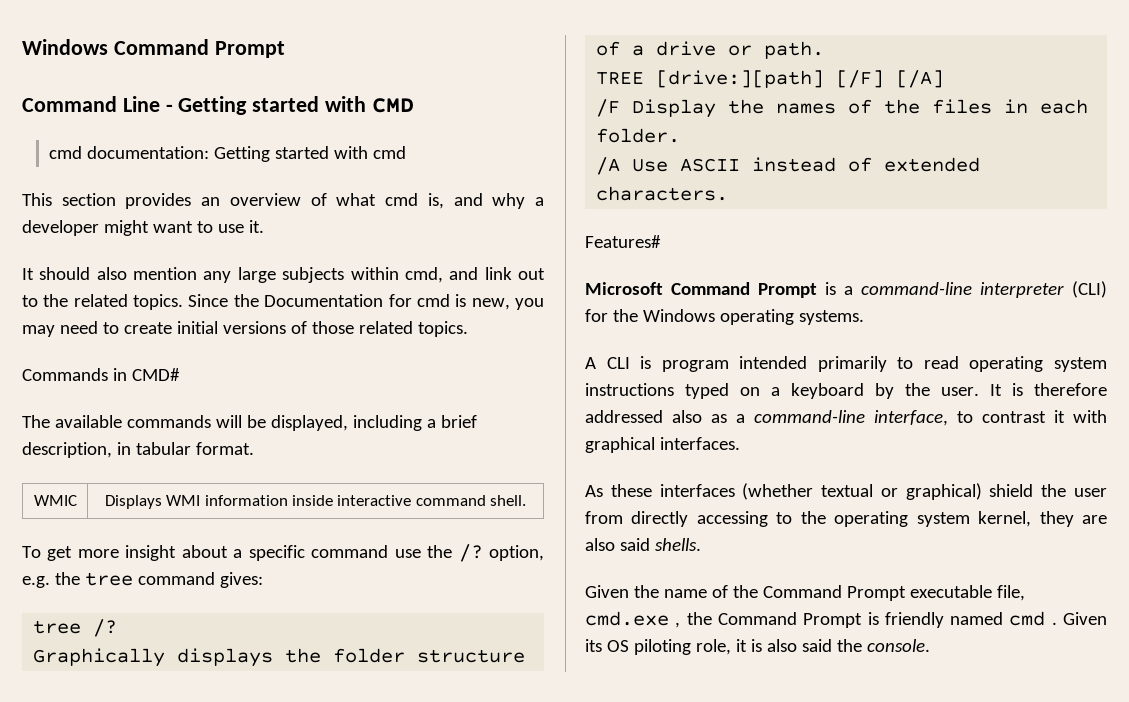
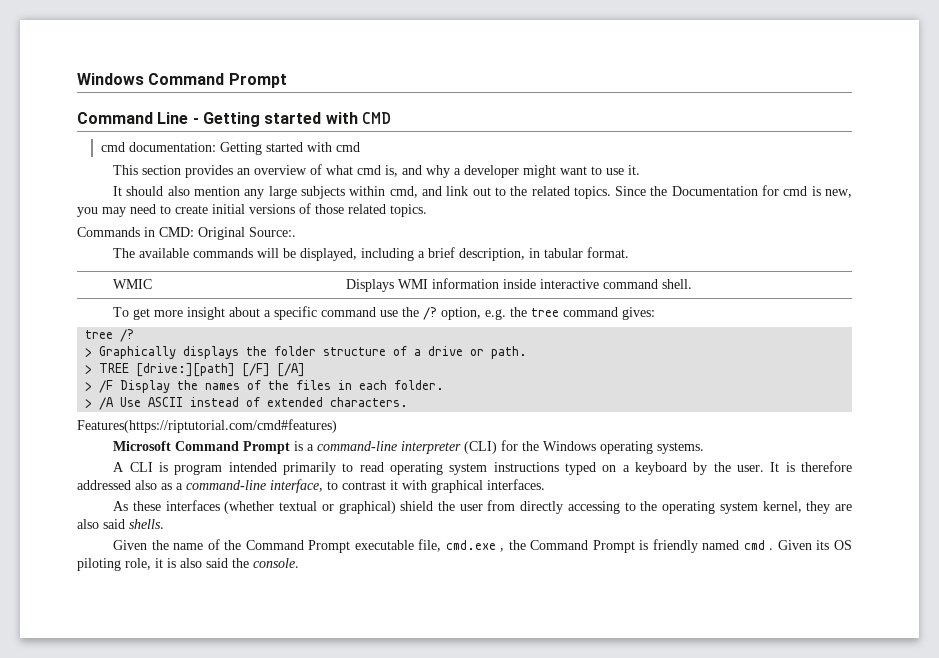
[131,368,180,381] CMD# -> [159,227,296,240] CMD: Original Source:.
(118, 628) none -> [85,348,93,357] >
(825, 50) none -> [85,365,93,374] >
(945, 79) none -> [85,382,93,391] >
(681, 135) none -> [85,399,93,408] >
[585,235,661,248] Features# -> [77,419,337,433] Features(https://riptutorial.com/cmd#features)

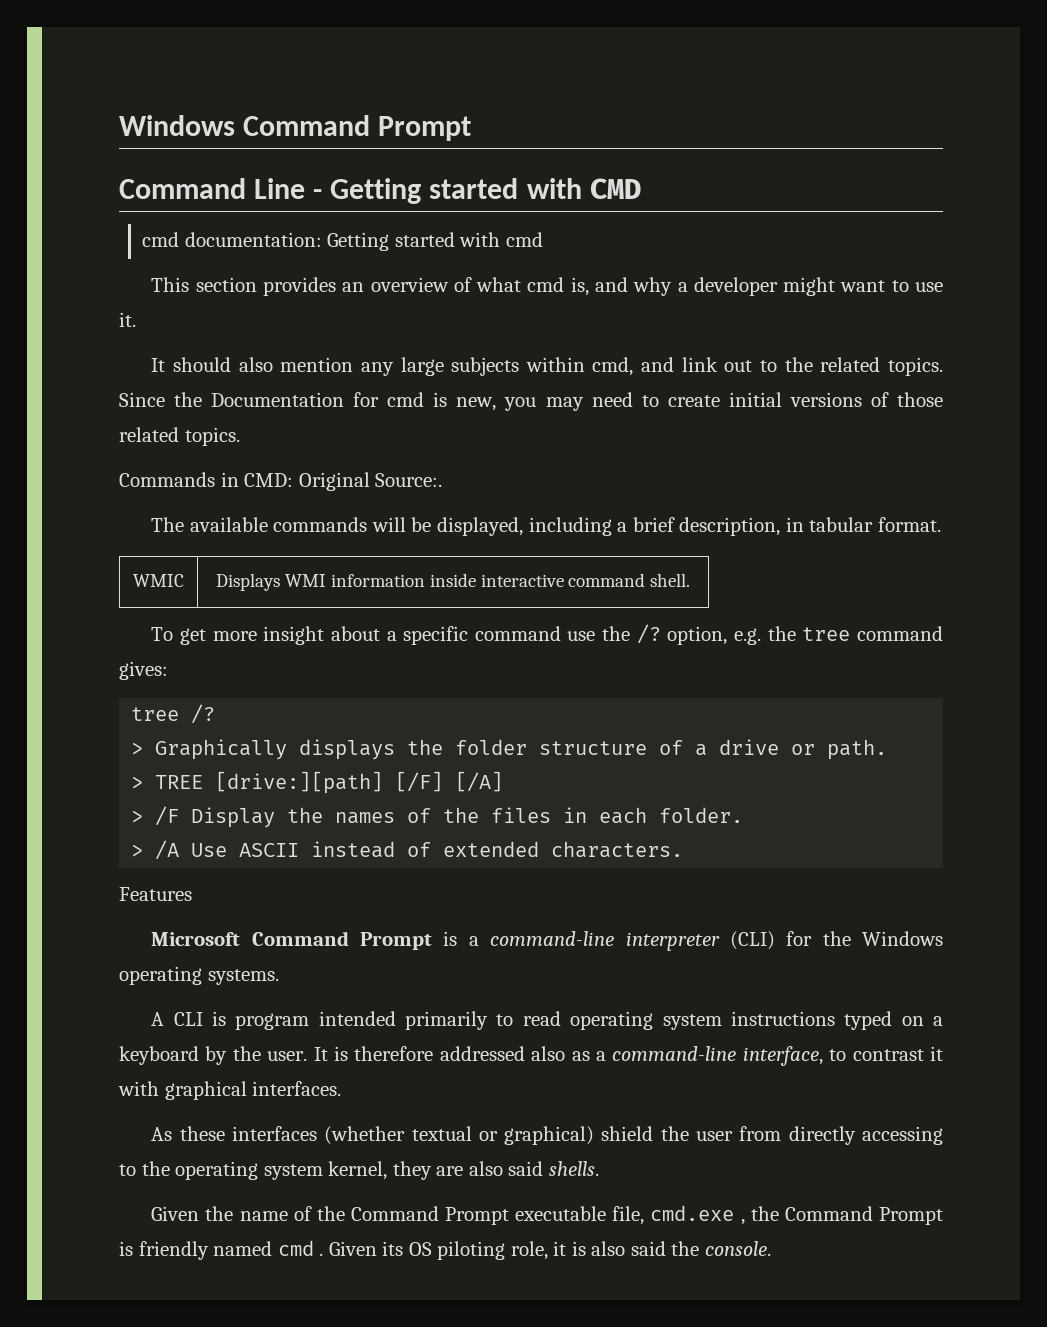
[77,419,337,433] Features(https://riptutorial.com/cmd#features) -> [119,887,192,901] Features

